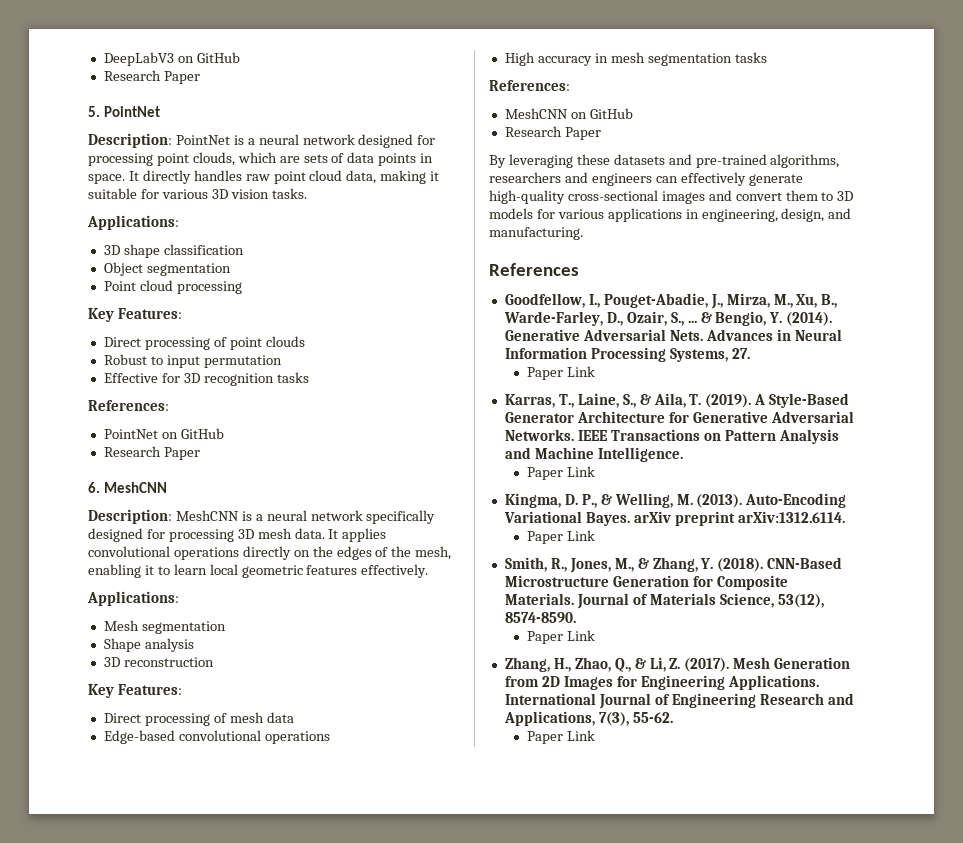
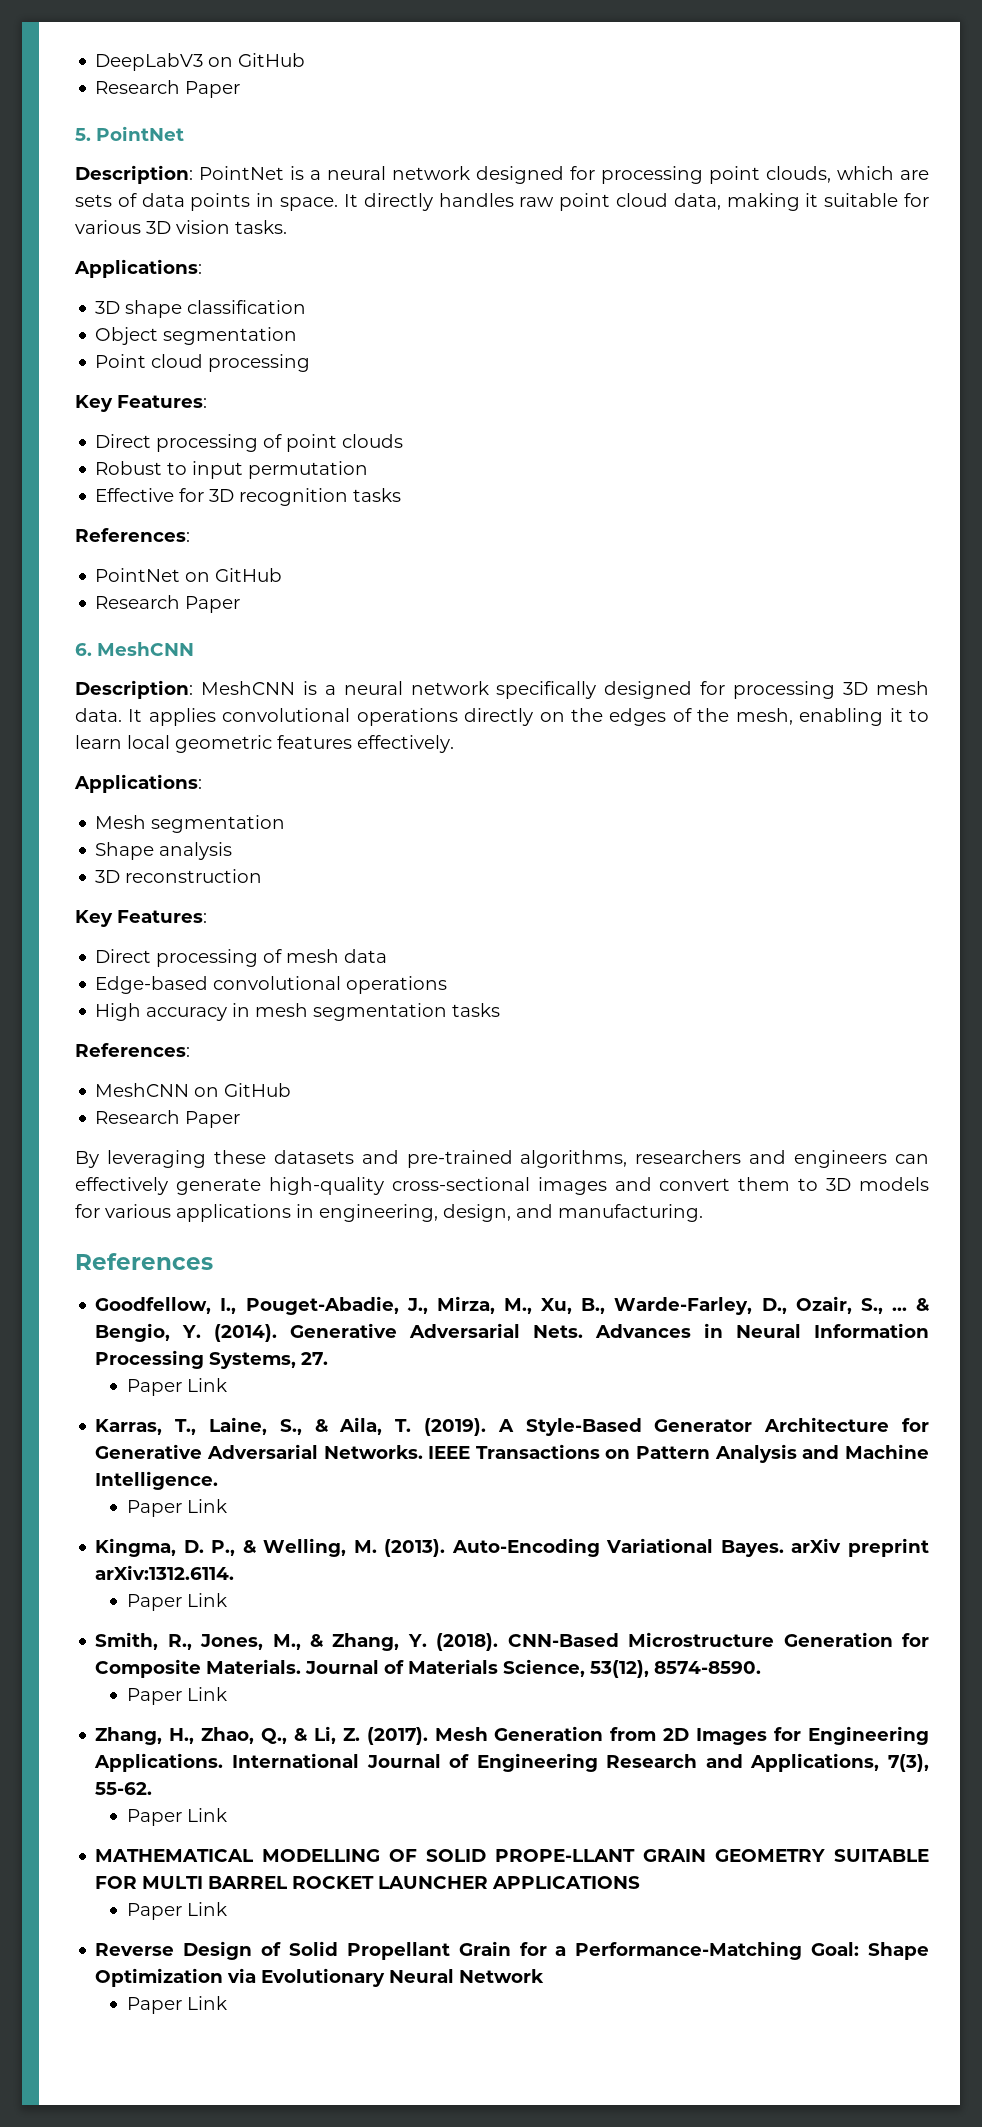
(595, 735) none -> [95,1849,929,1862] [95,1876,641,1889] [126,1902,227,1920] [95,1941,929,1960] [95,1968,545,1987] [126,1996,227,2014] // MATHEMATICAL MODELLING OF SOLID PROPE-LLANT GRAIN GEOMETRY SUITABLE FOR MULTI BARREL ROCKET LAUNCHER APPLICATIONS // Paper Link // Reverse Design of Solid Propellant Grain for a Performance-Matching Goal: Shape Optimization via Evolutionary Neural Network // Paper Link

